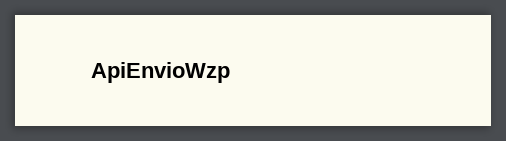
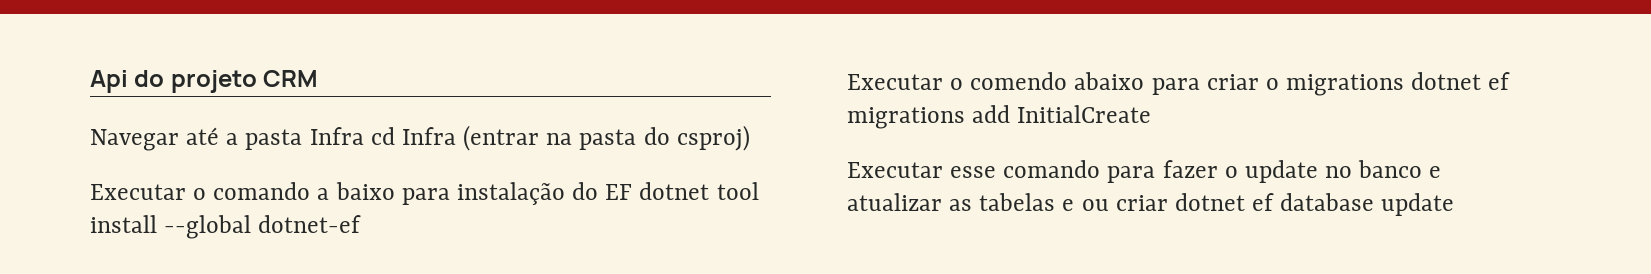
[91,62,230,83] ApiEnvioWzp -> [90,70,319,93] [90,125,750,151] [90,182,759,205] [90,215,362,239] [847,72,1511,96] [847,105,1152,129] [847,160,1442,183] [847,193,1455,216] Api do projeto CRM // Navegar até a pasta Infra cd Infra (entrar na pasta do csproj) // Executar o comando a baixo para instalação do EF dotnet tool install --global dotnet-ef // Executar o comendo abaixo para criar o migrations dotnet ef migrations add InitialCreate // Executar esse comando para fazer o update no banco e atualizar as tabelas e ou criar dotnet ef database update

